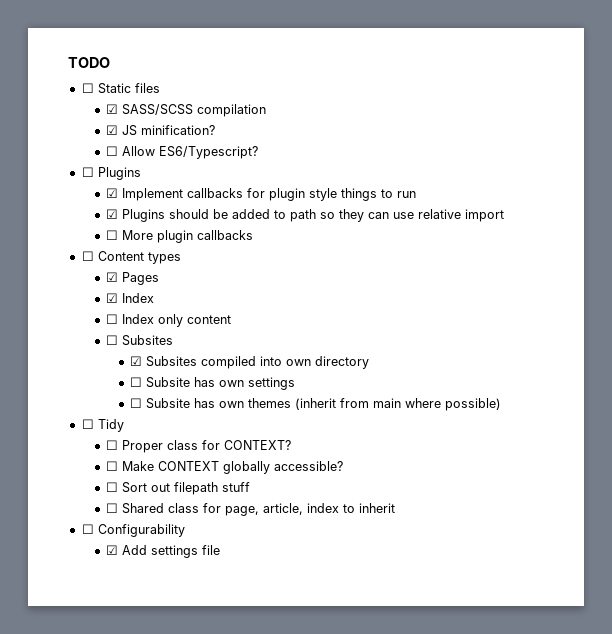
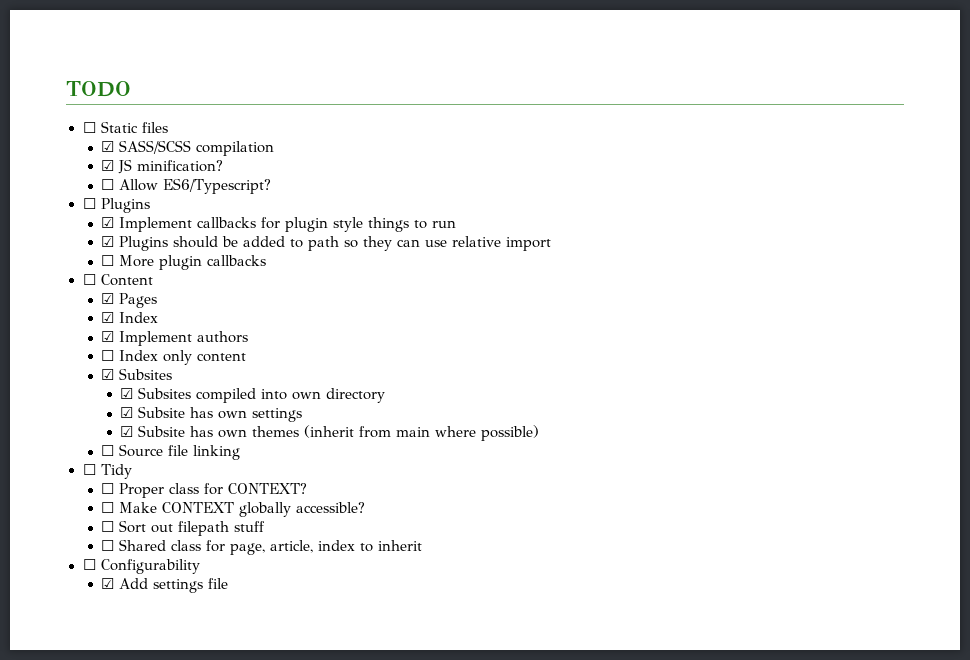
[147,252,181,264] types -> (153, 280) none
(155, 298) none -> [101,331,249,346] // ☑ Implement authors
[106,335,119,345] ☐ -> [101,369,115,380] ☑
[130,377,143,387] ☐ -> [120,407,134,418] ☑
[130,398,143,408] ☐ -> [120,426,134,437] ☑
(502, 404) none -> [101,444,241,460] // ☐ Source file linking

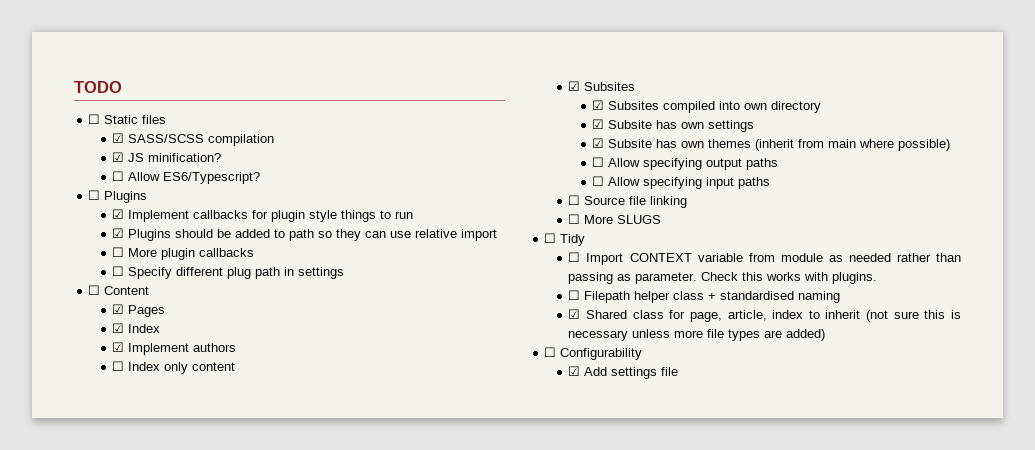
(267, 260) none -> [112,266,345,279] // ☐ Specify different plug path in settings
(540, 433) none -> [592,157,779,170] [592,176,771,189] // ☐ Allow specifying output paths // ☐ Allow specifying input paths
(241, 452) none -> [568,214,662,224] // ☐ More SLUGS
[119,483,308,498] [101,502,366,517] [101,520,266,536] [101,540,115,551] Proper class for CONTEXT? // ☐ Make CONTEXT globally accessible? // ☐ Sort out filepath stuff // ☐ -> [586,253,961,265] [568,272,878,284] [568,290,841,303] [568,309,581,319] Import CONTEXT variable from module as needed rather than passing as parameter. Check this works with plugins. // ☐ Filepath helper class + standardised naming // ☑
(423, 545) none -> [866,310,962,322] [568,329,826,341] (not sure this is necessary unless more file types are added)

